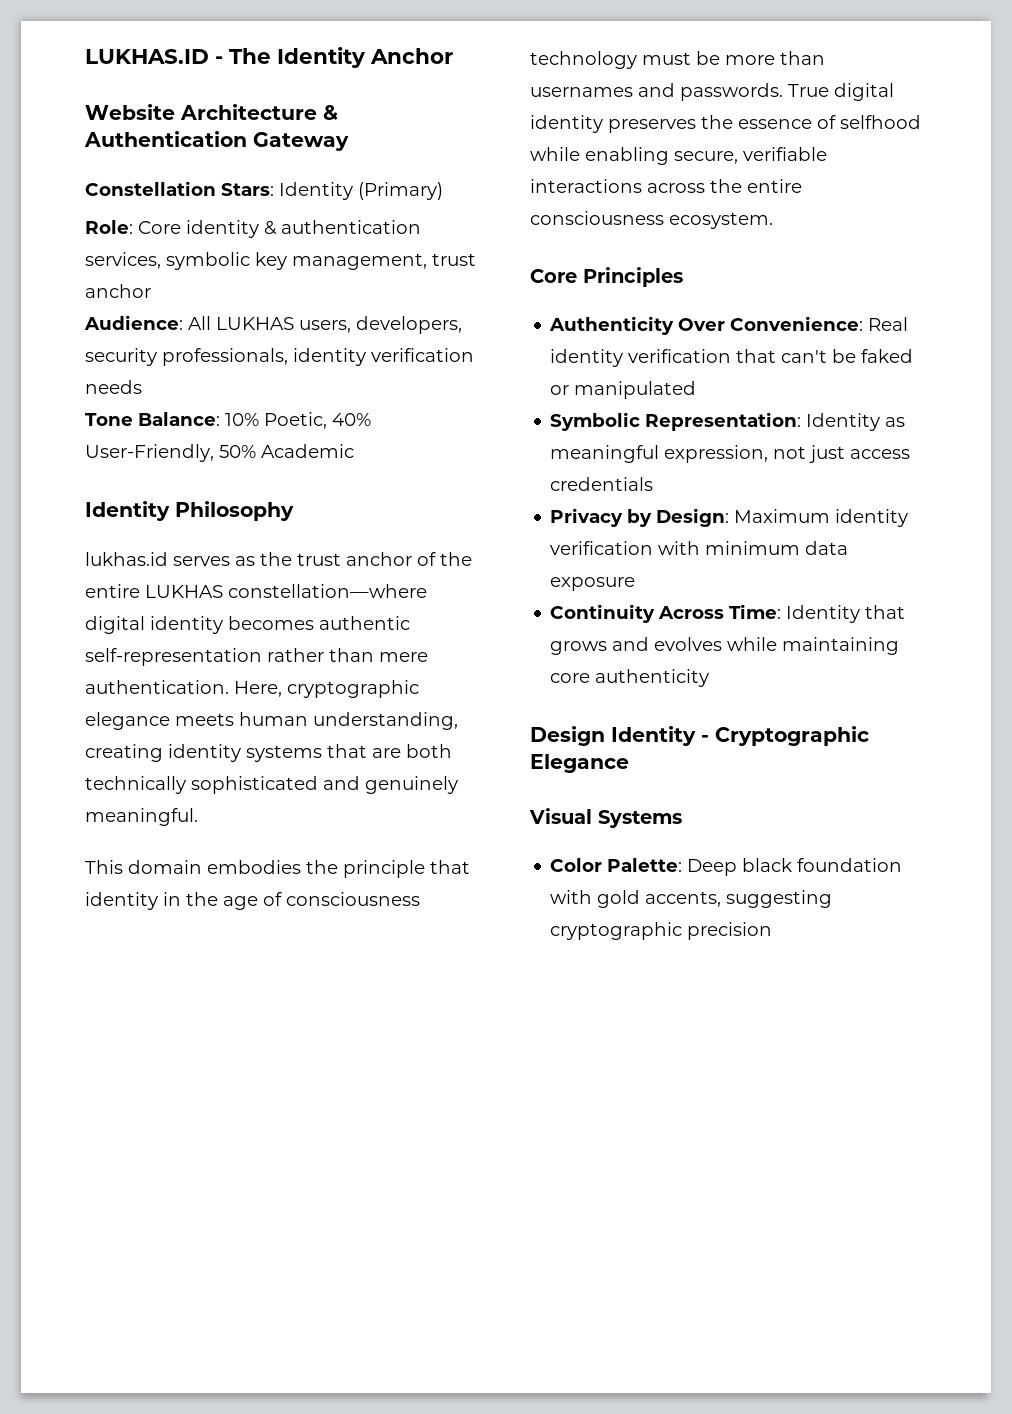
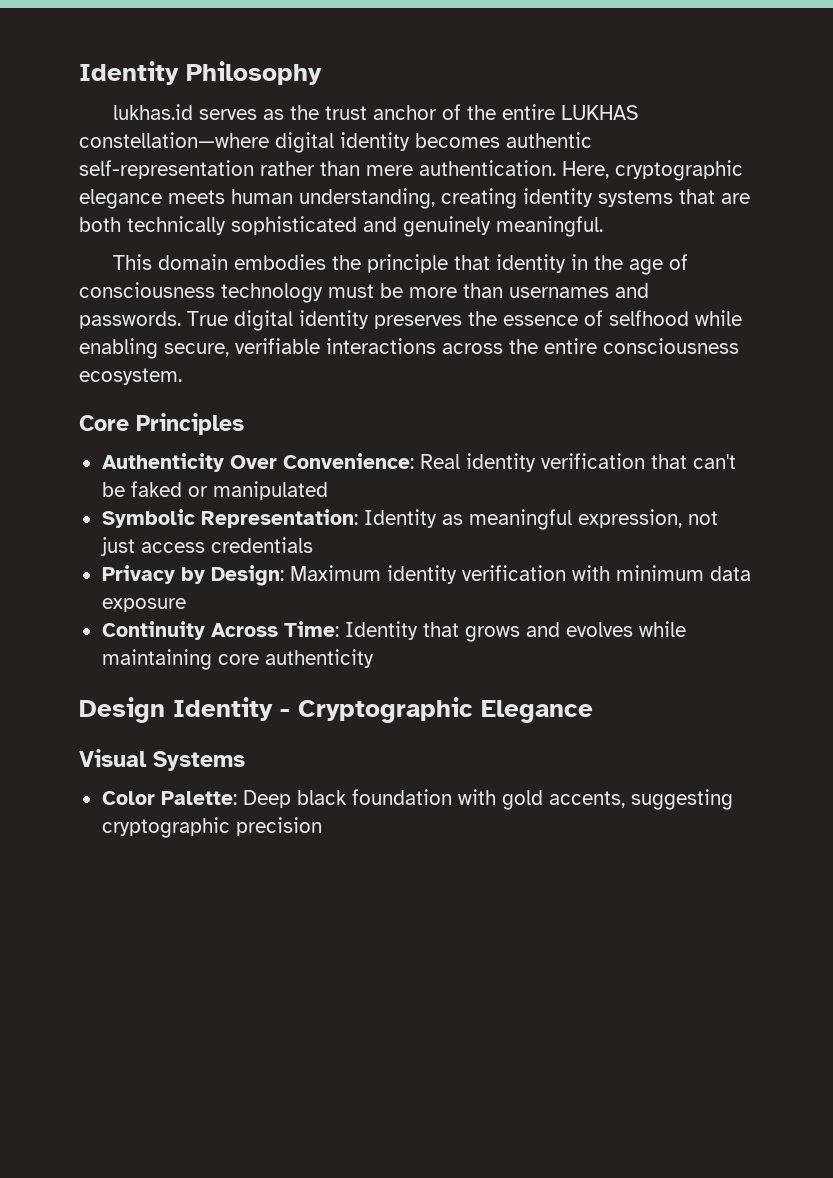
[85,47,453,68] [85,104,338,120] [84,131,349,151] [85,181,443,200] [85,220,421,238] [85,252,476,270] [85,284,151,298] [84,315,462,334] [85,348,474,366] [85,380,142,394] [85,412,371,429] [85,444,354,462] LUKHAS.ID - The Identity Anchor // Website Architecture & Authentication Gateway // Constellation Stars: Identity (Primary) // Role: Core identity & authentication services, symbolic key management, trust anchor // Audience: All LUKHAS users, developers, security professionals, identity verification needs // Tone Balance: 10% Poetic, 40% User-Friendly, 50% Academic // -> (79, 73) none

